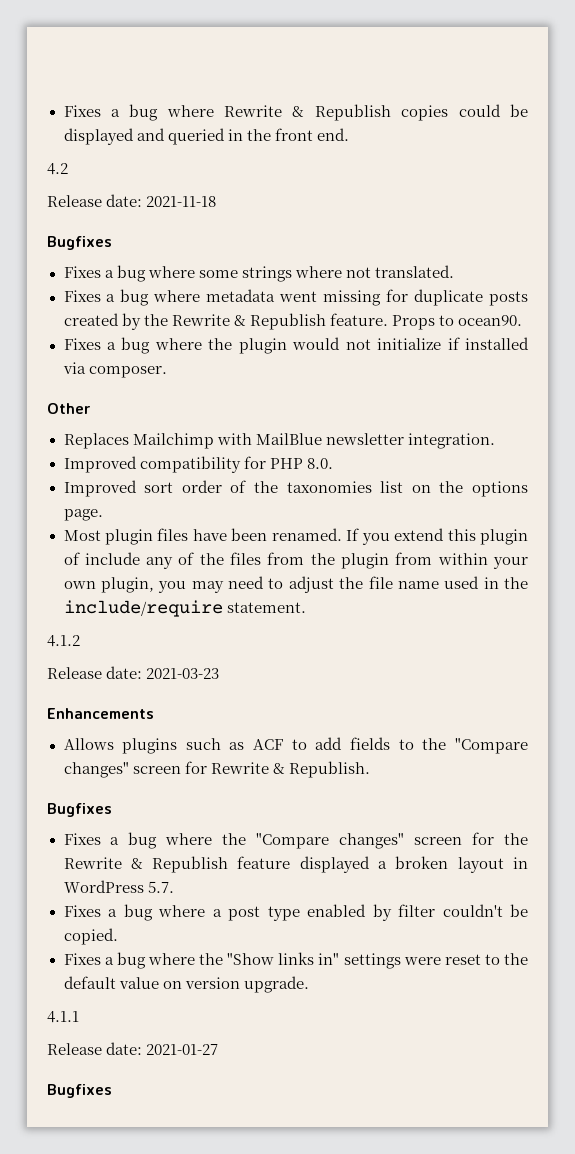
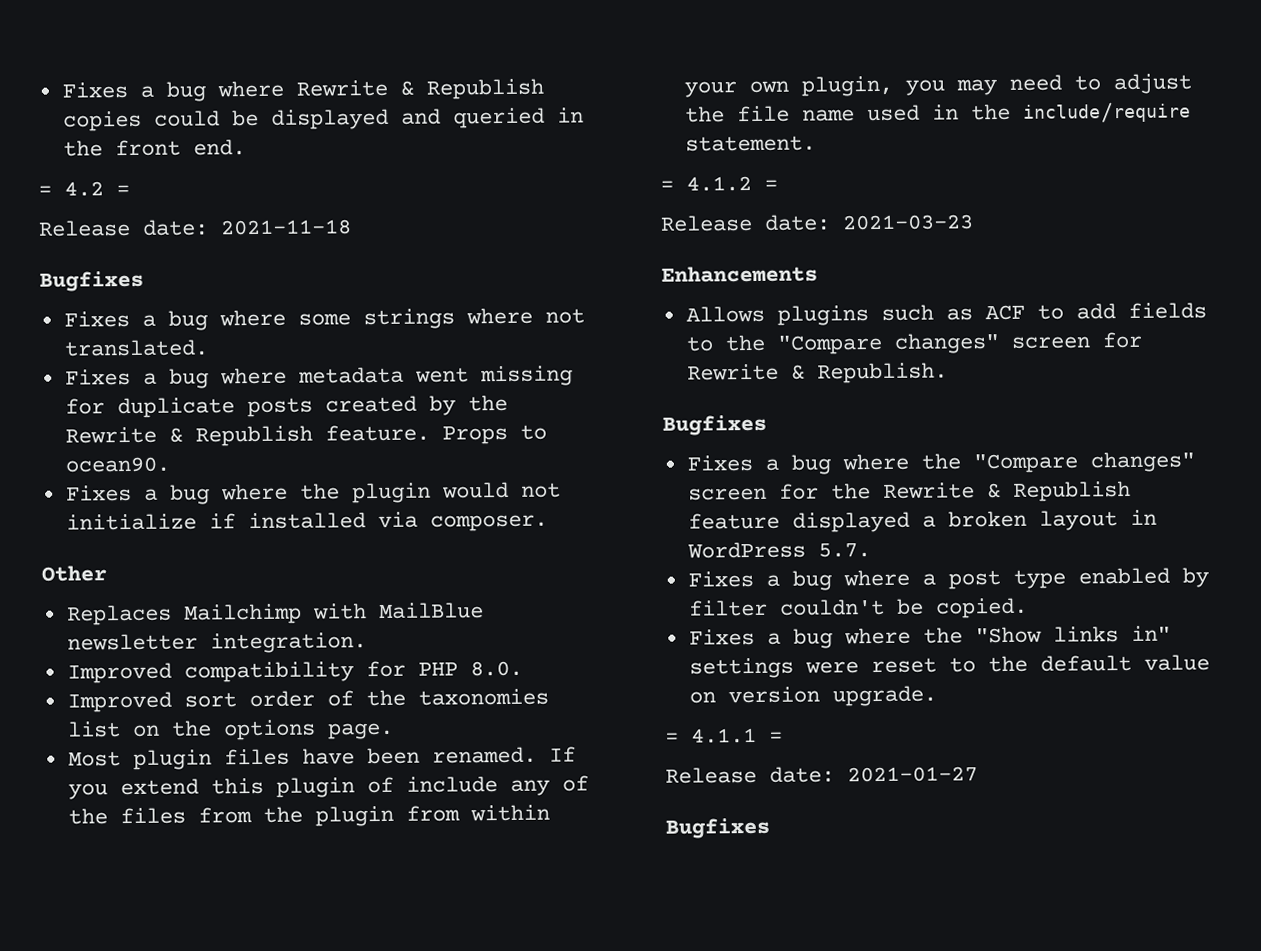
(349, 134) none -> [38,185,52,196] =
(68, 169) none -> [116,185,130,196] =
(306, 607) none -> [660,180,674,191] =
(80, 641) none -> [764,179,778,190] =
(309, 984) none -> [665,732,679,743] =
(79, 1017) none -> [769,731,783,742] =

